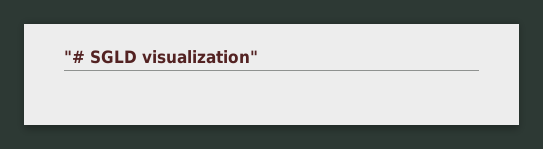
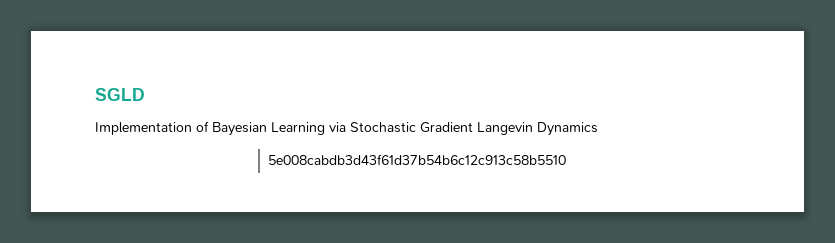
[64,50,85,63] "# -> (95, 94) none
[142,50,258,64] visualization" -> [95,121,598,136] [268,154,567,165] // Implementation of Bayesian Learning via Stochastic Gradient Langevin Dynamics // 5e008cabdb3d43f61d37b54b6c12c913c58b5510

